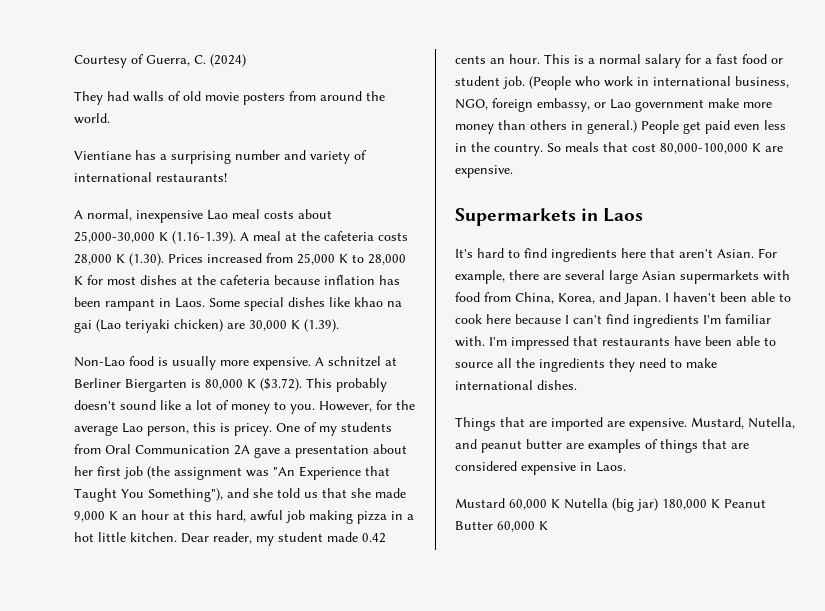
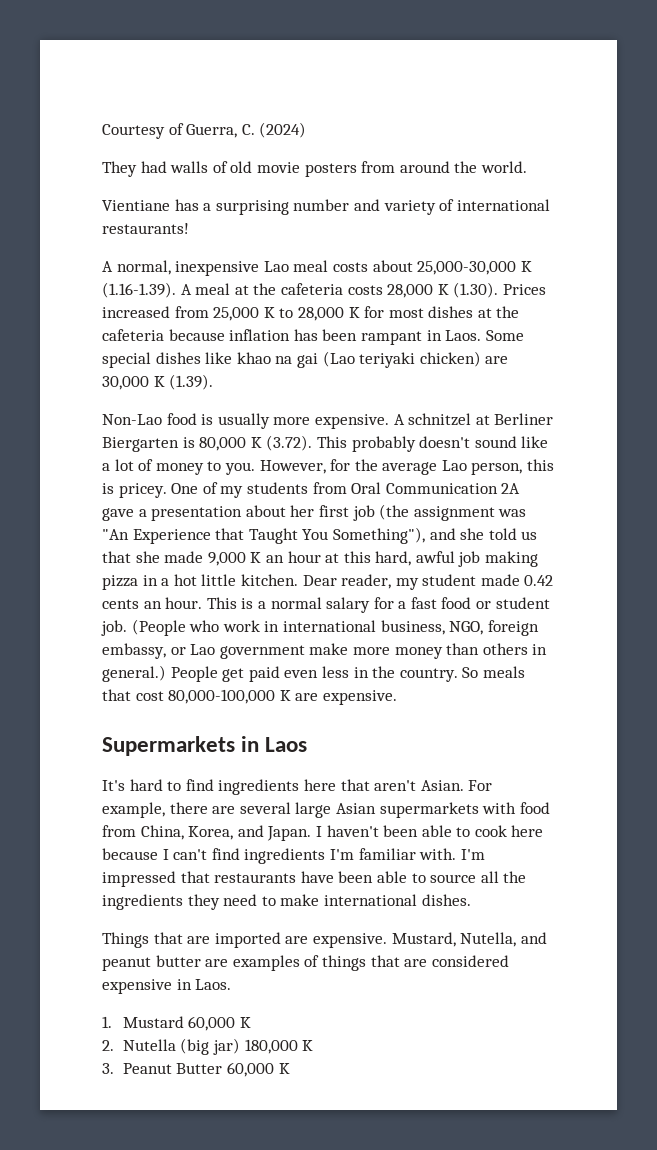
[260,378,302,391] ($3.72). -> [266,435,313,451] (3.72).
(626, 467) none -> [102,1016,112,1028] 1.
(560, 503) none -> [102,1040,114,1051] // 2.
(720, 503) none -> [102,1063,114,1074] // 3.

